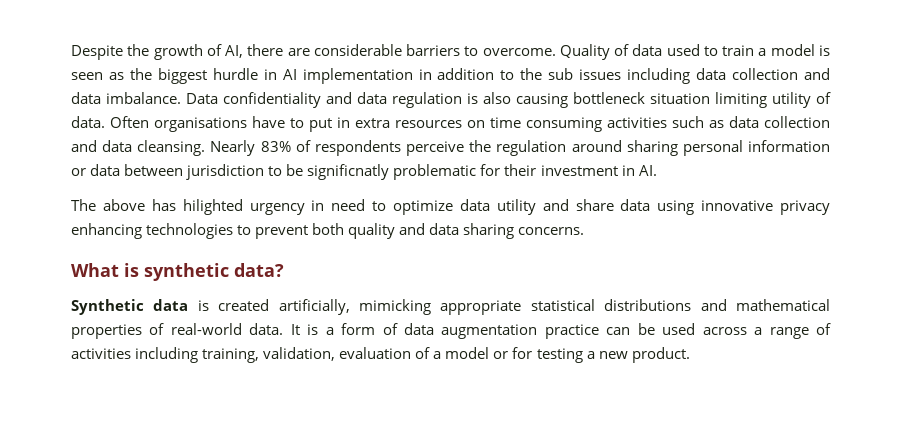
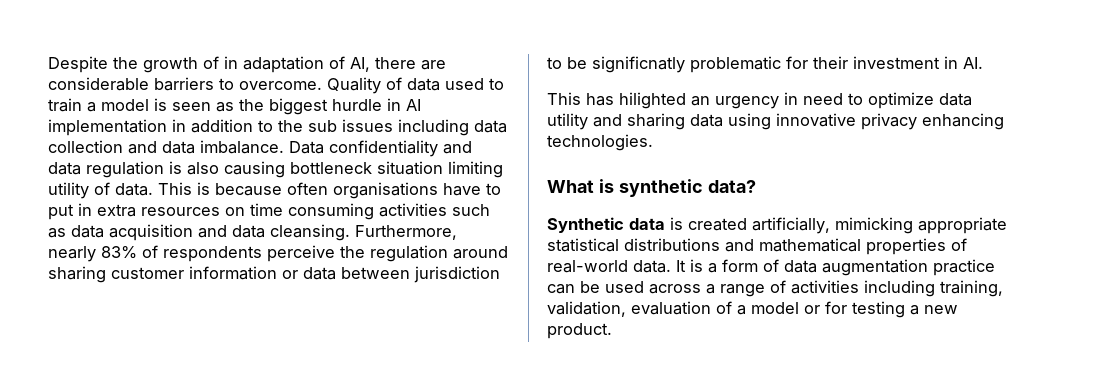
(222, 50) none -> [224,56,345,73] in adaptation of
[110,116,149,128] Often -> [158,182,328,196] This is because often
[764,116,830,128] collection -> [109,224,193,241] acquisition
[210,140,256,156] Nearly -> [355,225,457,240] [48,246,96,262] Furthermore, nearly
[682,140,743,156] personal -> [111,267,184,279] customer
[71,199,145,211] The above -> [547,92,581,105] This
(243, 207) none -> [691,96,710,106] an
[575,199,614,211] share -> [627,113,685,130] sharing
[146,223,585,239] technologies to prevent both quality and data sharing concerns. -> [547,134,653,151] technologies.

